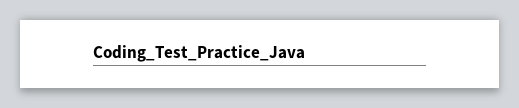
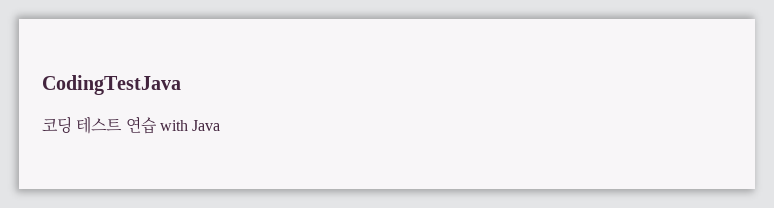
[93,45,305,62] Coding_Test_Practice_Java -> [42,75,181,95] [42,116,221,134] CodingTestJava // 코딩 테스트 연습 with Java

